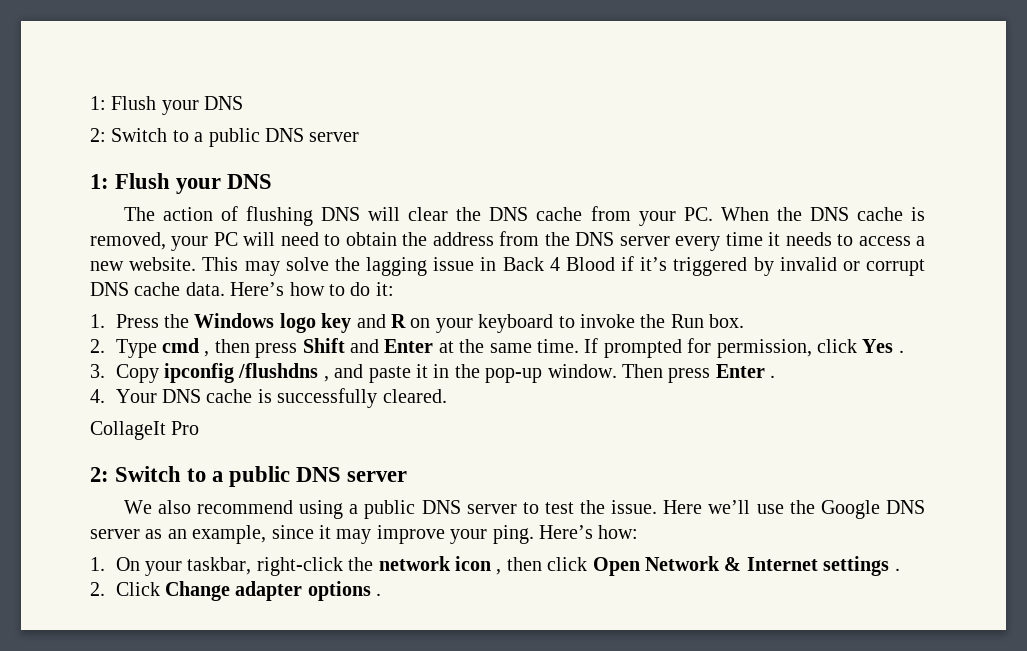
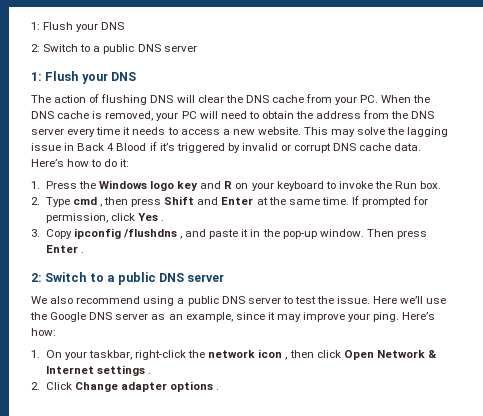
[90,388,447,408] [90,421,200,440] // 4. Your DNS cache is successfully cleared. // CollageIt Pro -> (84, 252) none

